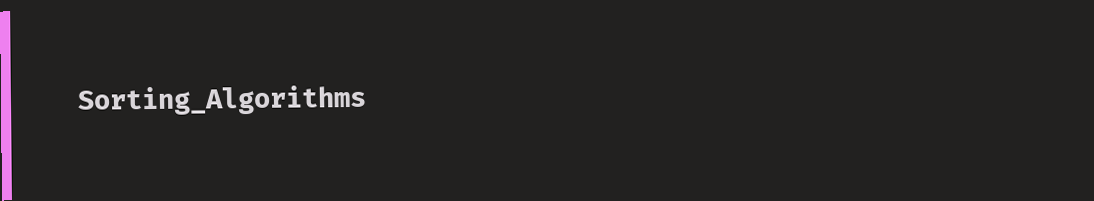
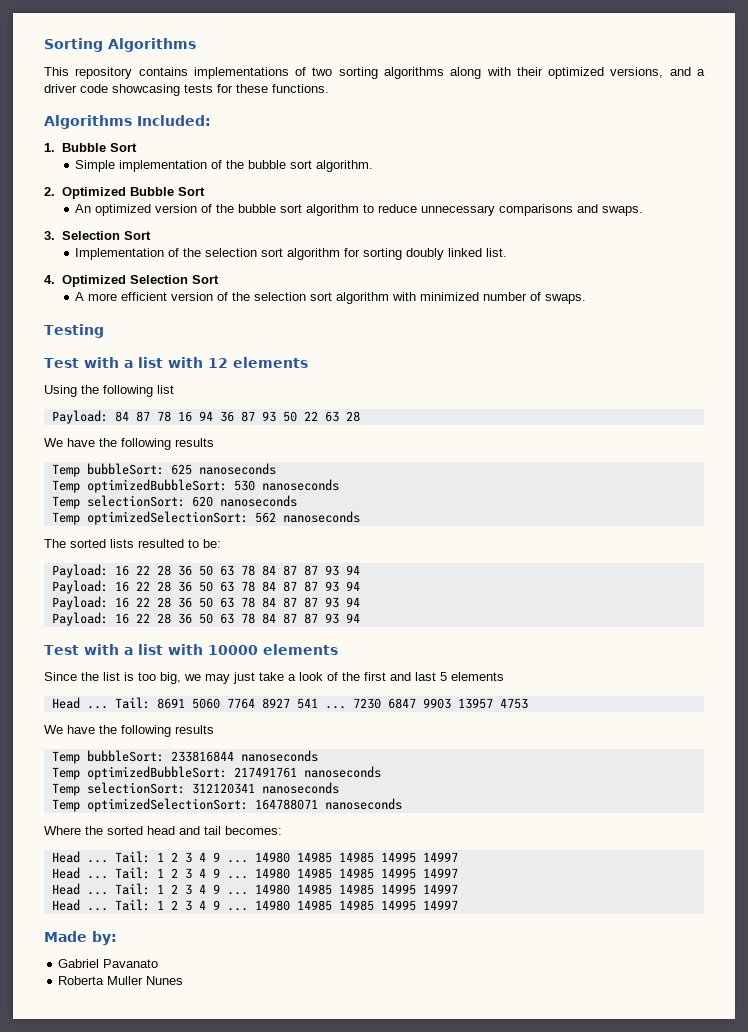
[77,84,367,116] Sorting_Algorithms -> [44,38,196,52] [44,67,706,79] [44,84,329,96] [44,115,211,129] [44,143,137,152] [75,160,374,172] [44,187,205,199] [75,204,644,216] [44,231,151,240] [75,248,508,260] [44,275,219,287] [75,292,587,304] [44,324,104,338] [44,357,308,368] [44,385,174,397] [51,410,360,424] [44,438,214,450] [51,463,276,477] [51,479,339,493] [51,495,297,509] [51,511,360,525] [44,539,221,548] [51,564,360,578] [51,580,360,594] [51,596,360,610] [51,612,360,626] [44,644,338,655] [44,672,504,684] [51,697,528,709] [44,725,214,737] [51,750,318,764] [51,766,381,780] [51,782,339,796] [51,798,402,812] [44,826,282,835] [51,851,458,863] [51,867,458,879] [51,883,458,895] [51,899,458,911] [44,931,117,945] [58,959,159,968] [58,976,184,985] Sorting Algorithms // This repository contains implementations of two sorting algorithms along with their optimized versions, and a driver code showcasing tests for these functions. // Algorithms Included: // 1. Bubble Sort // Simple implementation of the bubble sort algorithm. // 2. Optimized Bubble Sort // An optimized version of the bubble sort algorithm to reduce unnecessary comparisons and swaps. // 3. Selection Sort // Implementation of the selection sort algorithm for sorting doubly linked list. // 4. Optimized Selection Sort // A more efficient version of the selection sort algorithm with minimized number of swaps. // Testing // Test with a list with 12 elements // Using the following list // Payload: 84 87 78 16 94 36 87 93 50 22 63 28 // We have the following results // Temp bubbleSort: 625 nanoseconds // Temp optimizedBubbleSort: 530 nanoseconds // Temp selectionSort: 620 nanoseconds // Temp optimizedSelectionSort: 562 nanoseconds // The sorted lists resulted to be: // Payload: 16 22 28 36 50 63 78 84 87 87 93 94 // Payload: 16 22 28 36 50 63 78 84 87 87 93 94 // Payload: 16 22 28 36 50 63 78 84 87 87 93 94 // Payload: 16 22 28 36 50 63 78 84 87 87 93 94 // Test with a list with 10000 elements // Since the list is too big, we may just take a look of the first and last 5 elements // Head ... Tail: 8691 5060 7764 8927 541 ... 7230 6847 9903 13957 4753 // We have the following results // Temp bubbleSort: 233816844 nanoseconds // Temp optimizedBubbleSort: 217491761 nanoseconds // Temp selectionSort: 312120341 nanoseconds // Temp optimizedSelectionSort: 164788071 nanoseconds // Where the sorted head and tail becomes: // Head ... Tail: 1 2 3 4 9 ... 14980 14985 14985 14995 14997 // Head ... Tail: 1 2 3 4 9 ... 14980 14985 14985 14995 14997 // Head ... Tail: 1 2 3 4 9 ... 14980 14985 14985 14995 14997 // Head ... Tail: 1 2 3 4 9 ... 14980 14985 14985 14995 14997 // Made by: // Gabriel Pavanato // Roberta Muller Nunes

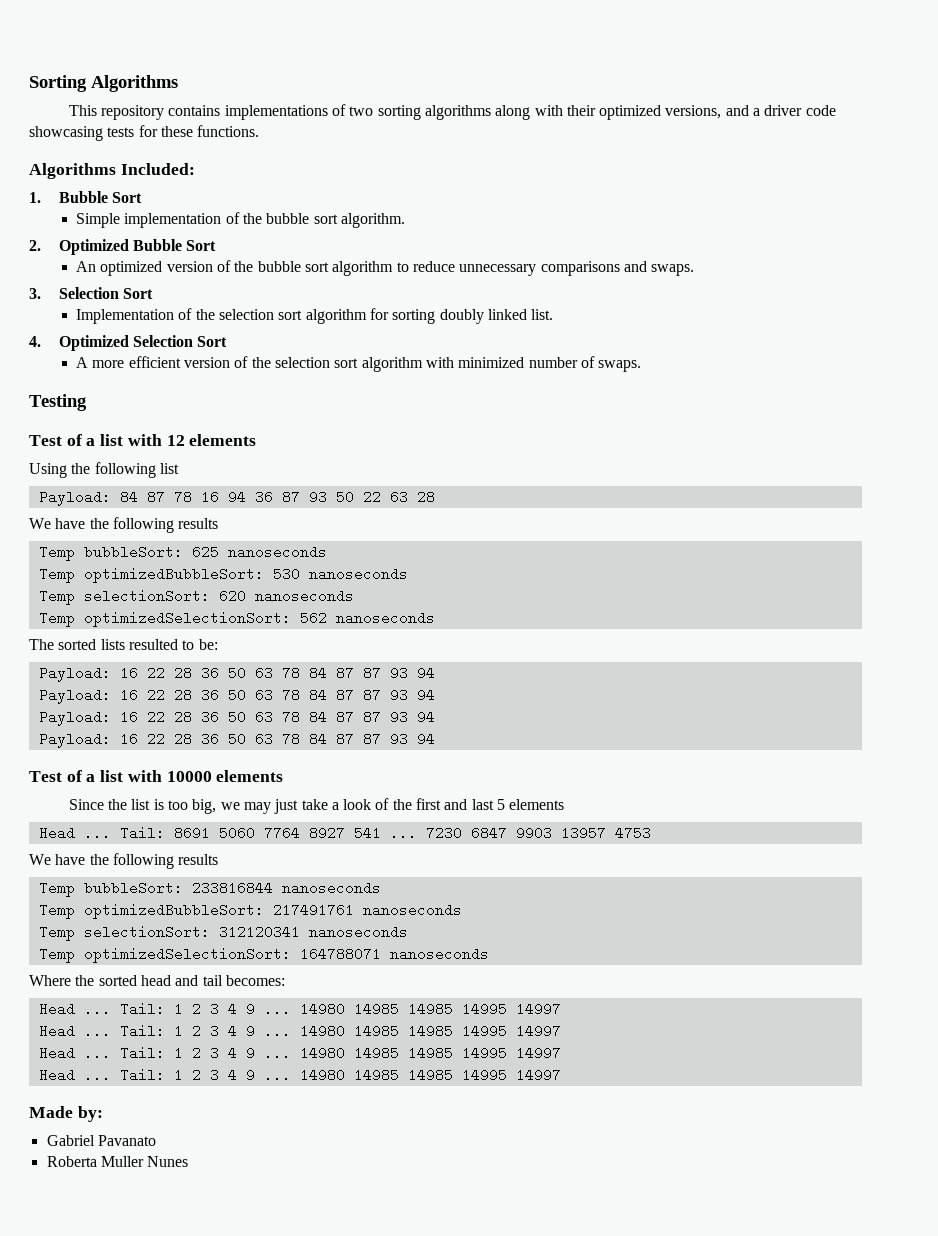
[83,357,119,368] with -> [66,434,82,446] of
[83,644,119,655] with -> [66,770,82,782] of

